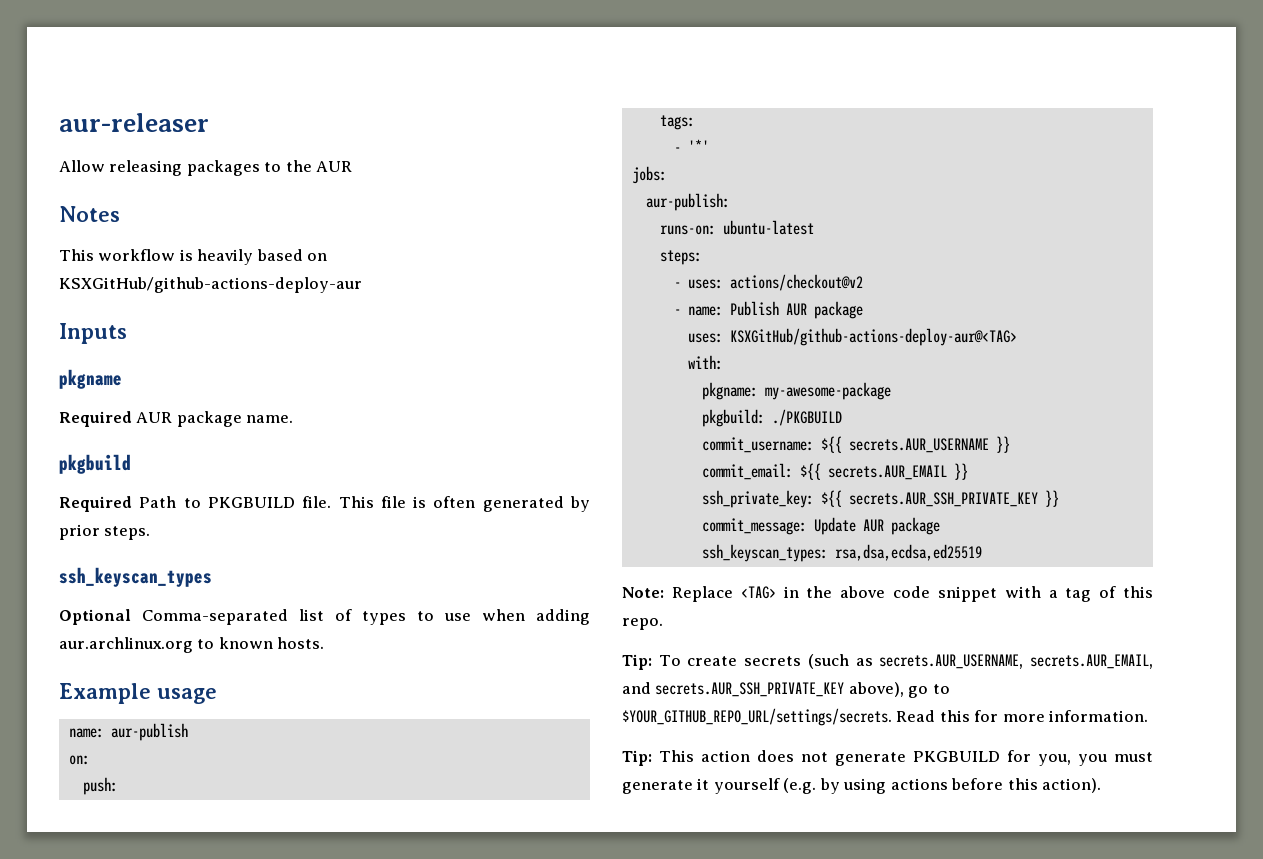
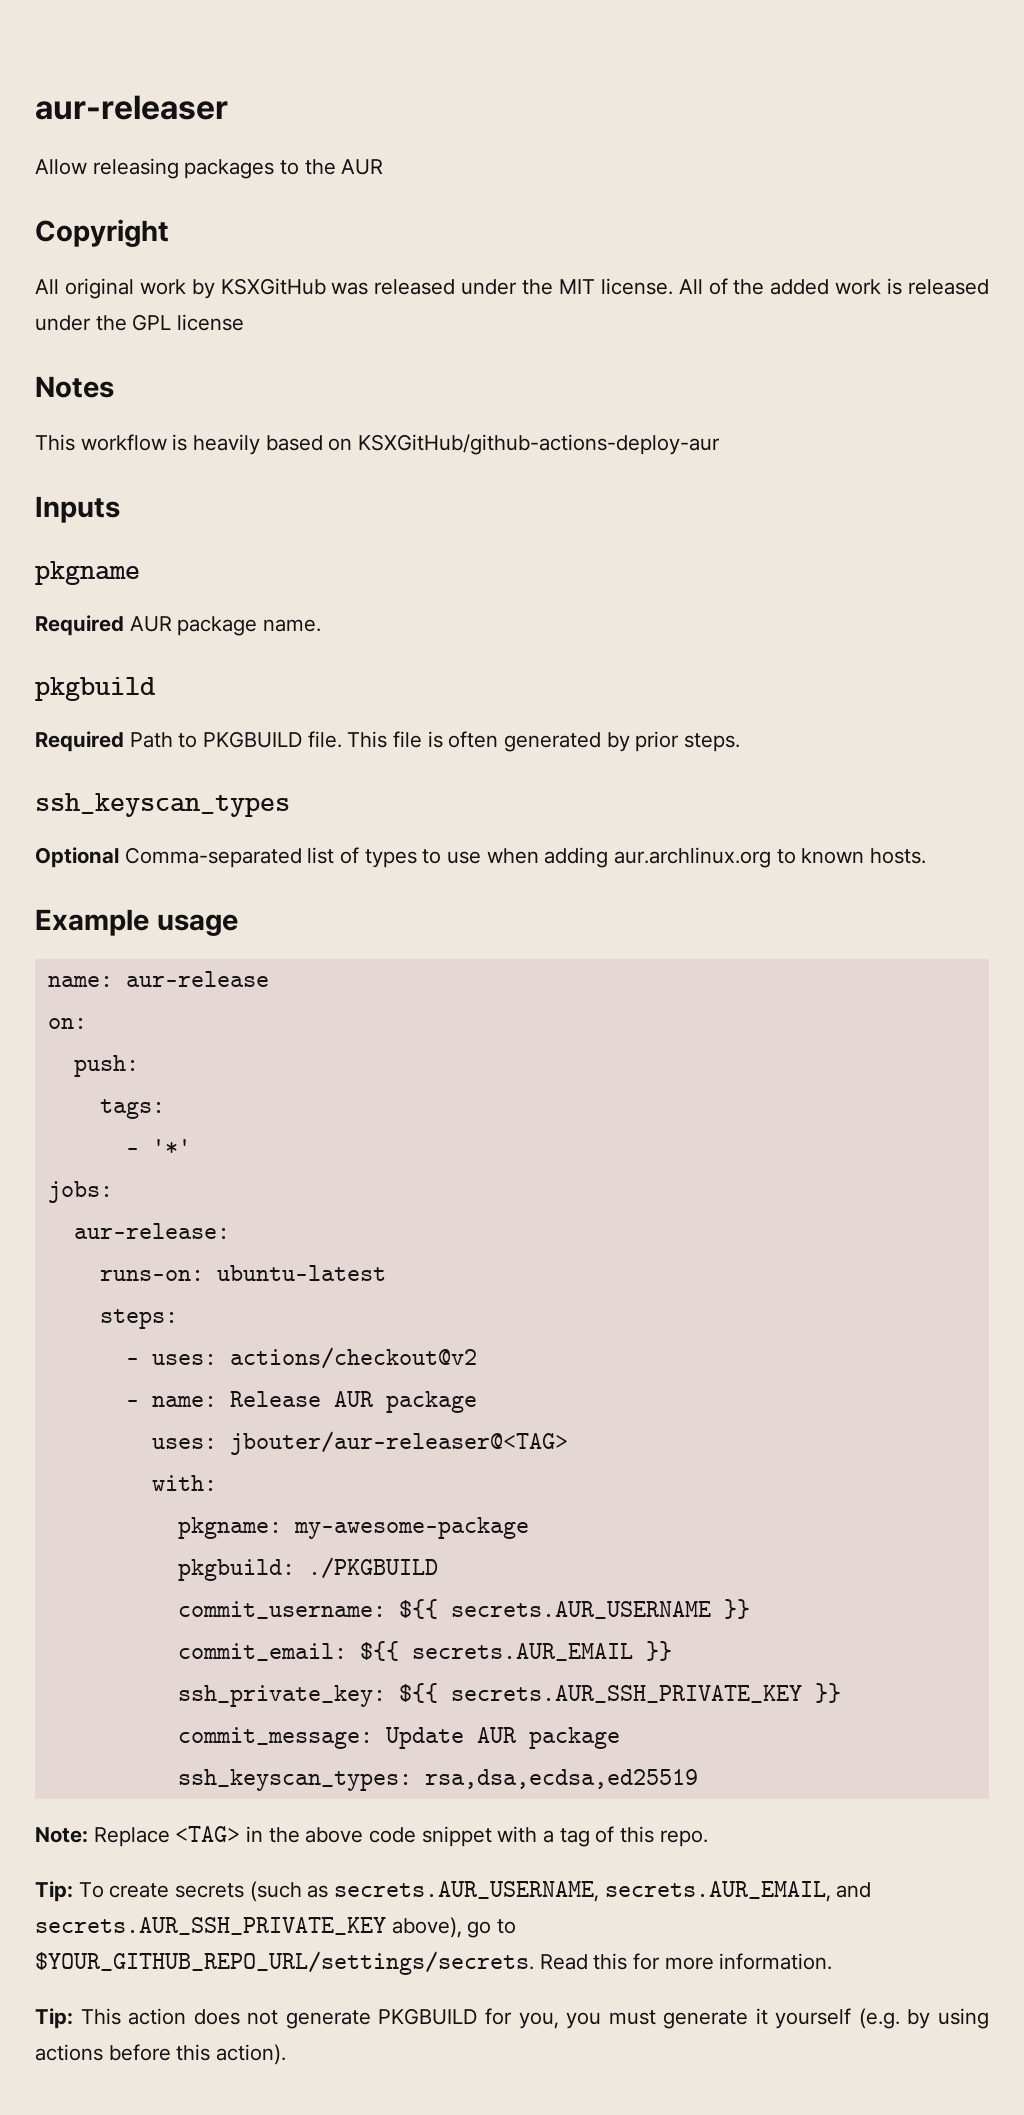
(353, 166) none -> [35,219,169,247] [35,278,989,299] [35,314,245,331] // Copyright // All original work by KSXGitHub was released under the MIT license. All of the added work is released under the GPL license
[110,723,188,741] aur-publish -> [125,971,269,987] aur-release
[645,193,730,211] aur-publish: -> [73,1223,230,1239] aur-release:
[729,301,779,316] Publish -> [229,1391,321,1407] Release
[729,328,1017,346] KSXGitHub/github-actions-deploy-aur@<TAG> -> [229,1431,568,1455] jbouter/aur-releaser@<TAG>

